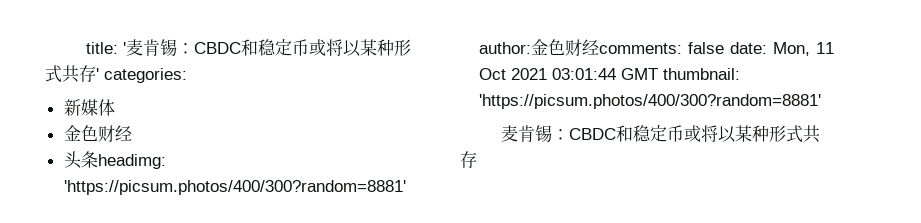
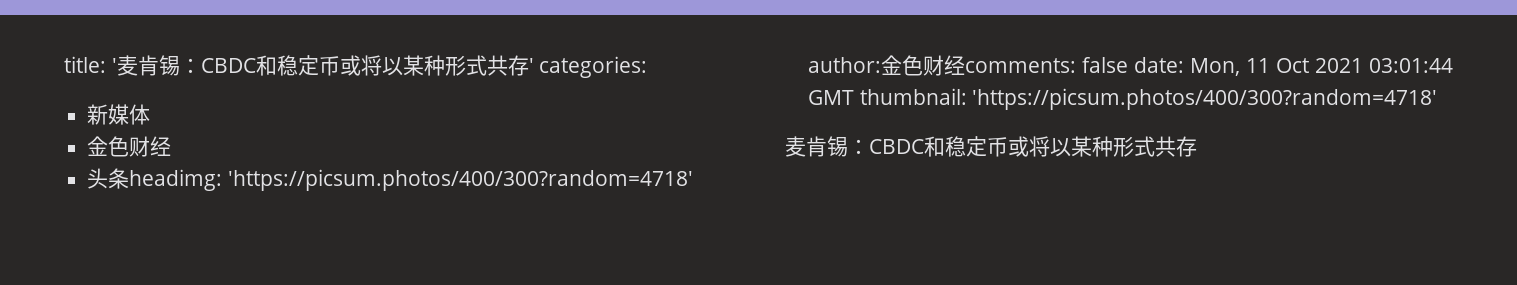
[63,180,406,195] 'https://picsum.photos/400/300?random=8881' -> [227,169,693,191] 'https://picsum.photos/400/300?random=4718'
[478,94,821,109] 'https://picsum.photos/400/300?random=8881' -> [972,88,1438,110] 'https://picsum.photos/400/300?random=4718'

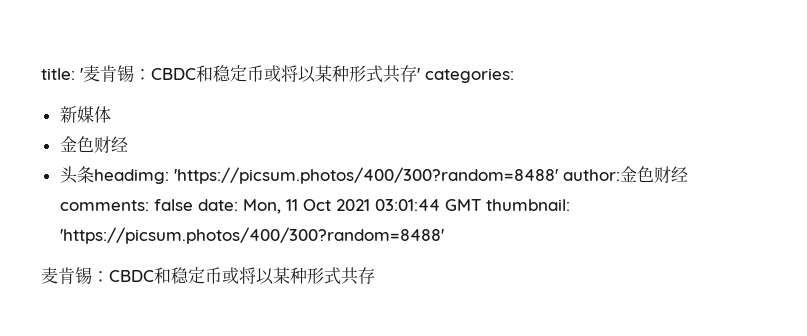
[227,169,693,191] 'https://picsum.photos/400/300?random=4718' -> [173,167,558,184] 'https://picsum.photos/400/300?random=8488'
[972,88,1438,110] 'https://picsum.photos/400/300?random=4718' -> [59,227,444,244] 'https://picsum.photos/400/300?random=8488'

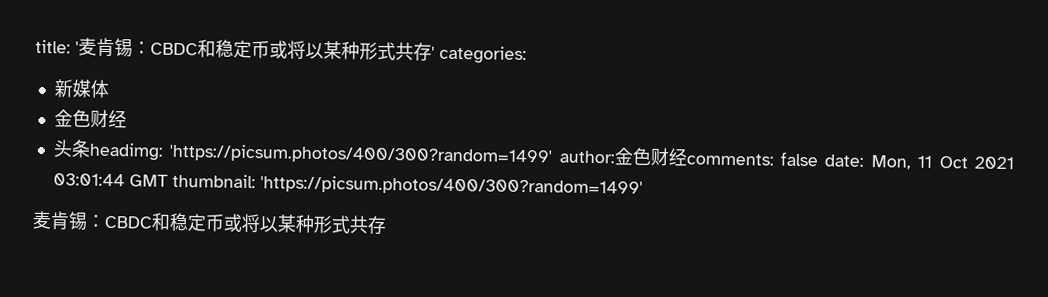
[173,167,558,184] 'https://picsum.photos/400/300?random=8488' -> [169,143,553,166] 'https://picsum.photos/400/300?random=1499'
[59,227,444,244] 'https://picsum.photos/400/300?random=8488' -> [259,175,643,197] 'https://picsum.photos/400/300?random=1499'

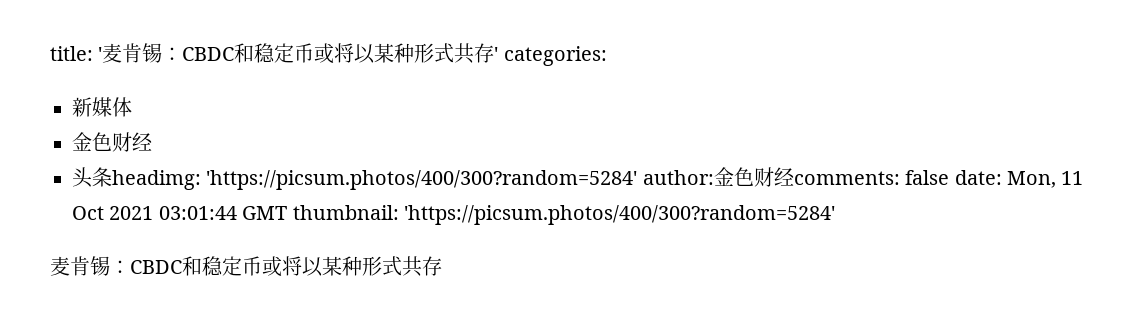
[169,143,553,166] 'https://picsum.photos/400/300?random=1499' -> [206,170,638,190] 'https://picsum.photos/400/300?random=5284'
[259,175,643,197] 'https://picsum.photos/400/300?random=1499' -> [404,205,835,225] 'https://picsum.photos/400/300?random=5284'

